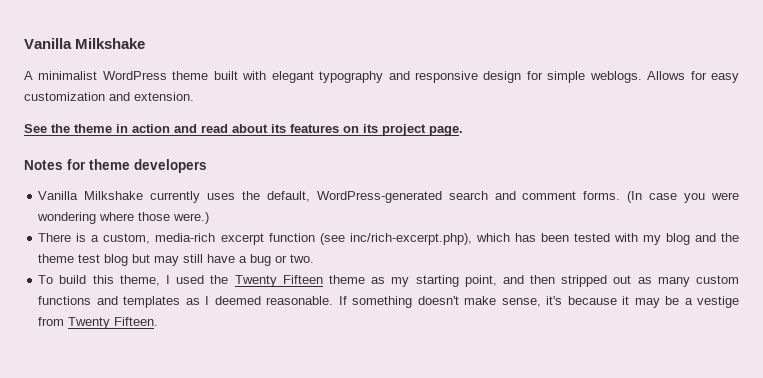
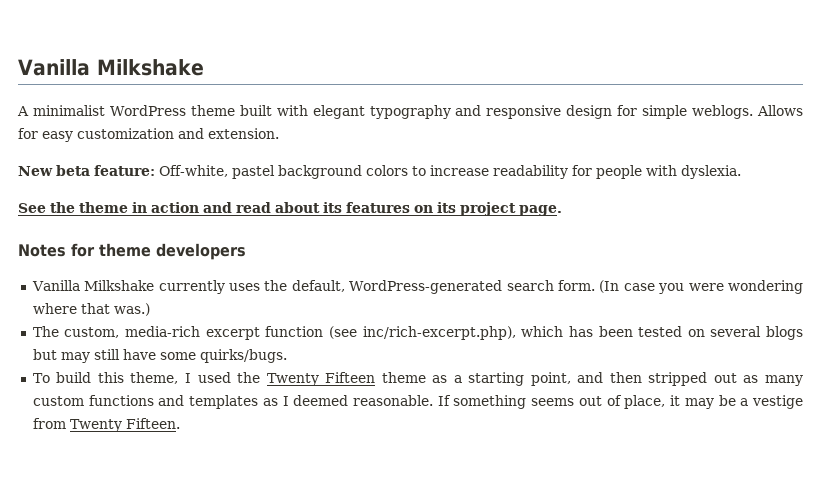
(194, 96) none -> [18,165,741,179] // New beta feature: Off-white, pastel background colors to increase readability for people with dyslexia.
[494,191,621,200] and comment forms. -> [558,280,596,291] form.
[138,212,210,224] [38,233,100,242] those were.) // There is a -> [80,303,150,316] [32,326,59,337] that was.) // The
[613,233,739,245] [38,254,315,266] with my blog and the theme test blog but may still have a bug or two. -> [687,326,803,340] [32,349,287,363] on several blogs but may still have some quirks/bugs.
[391,277,410,287] my -> [453,375,462,383] a
[417,296,617,307] doesn't make sense, it's because -> [531,395,666,409] seems out of place,

